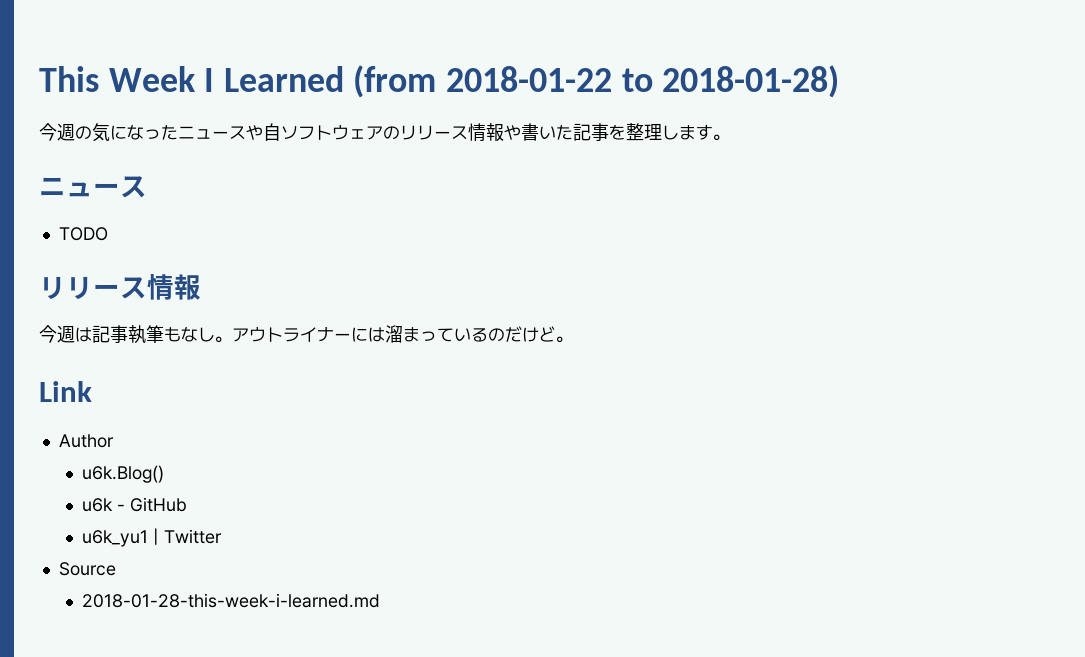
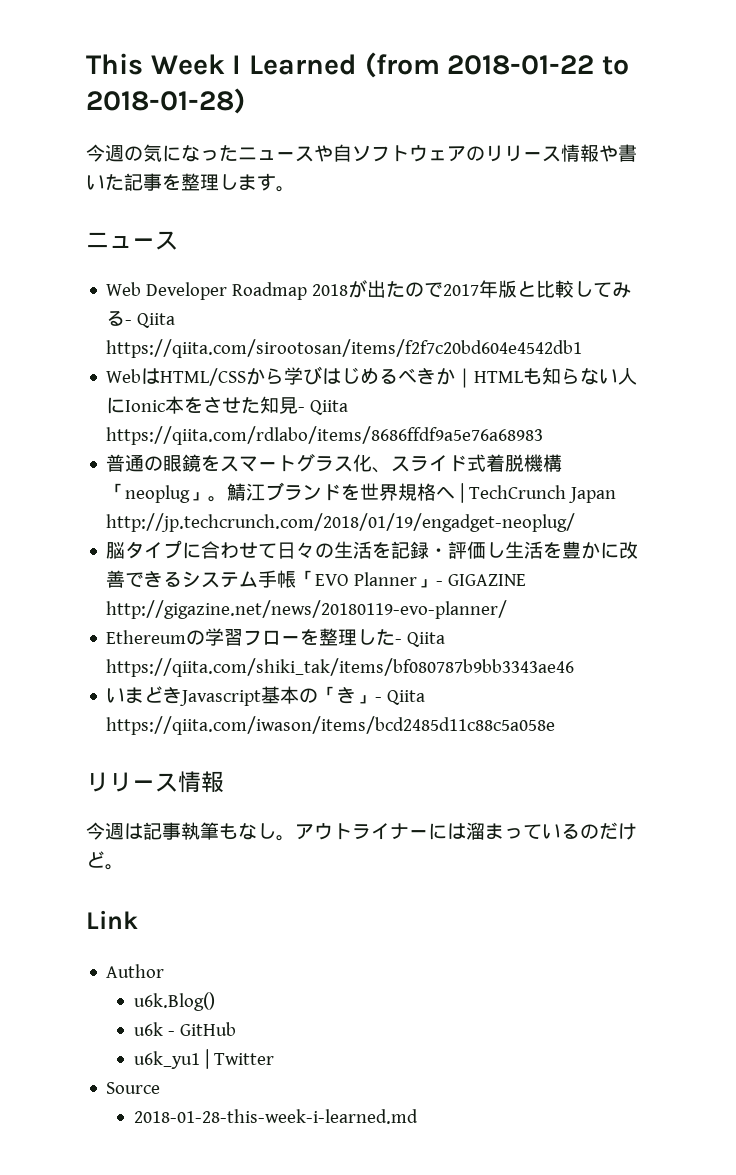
[58,227,108,241] TODO -> [106,280,632,300] [106,310,176,328] [106,339,583,358] [106,366,638,388] [106,396,349,415] [106,426,544,445] [106,454,563,473] [106,482,617,503] [106,513,576,532] [106,540,639,559] [106,570,527,588] [106,600,508,619] [106,628,446,647] [106,658,575,677] [106,686,426,706] [106,716,556,735] Web Developer Roadmap 2018が出たので2017年版と比較してみる- Qiita https://qiita.com/sirootosan/items/f2f7c20bd604e4542db1 // WebはHTML/CSSから学びはじめるべきか｜HTMLも知らない人にIonic本をさせた知見- Qiita https://qiita.com/rdlabo/items/8686ffdf9a5e76a68983 // 普通の眼鏡をスマートグラス化、スライド式着脱機構「neoplug」。鯖江ブランドを世界規格へ | TechCrunch Japan http://jp.techcrunch.com/2018/01/19/engadget-neoplug/ // 脳タイプに合わせて日々の生活を記録・評価し生活を豊かに改善できるシステム手帳「EVO Planner」- GIGAZINE http://gigazine.net/news/20180119-evo-planner/ // Ethereumの学習フローを整理した- Qiita https://qiita.com/shiki_tak/items/bf080787b9bb3343ae46 // いまどきJavascript基本の「き」- Qiita https://qiita.com/iwason/items/bcd2485d11c88c5a058e

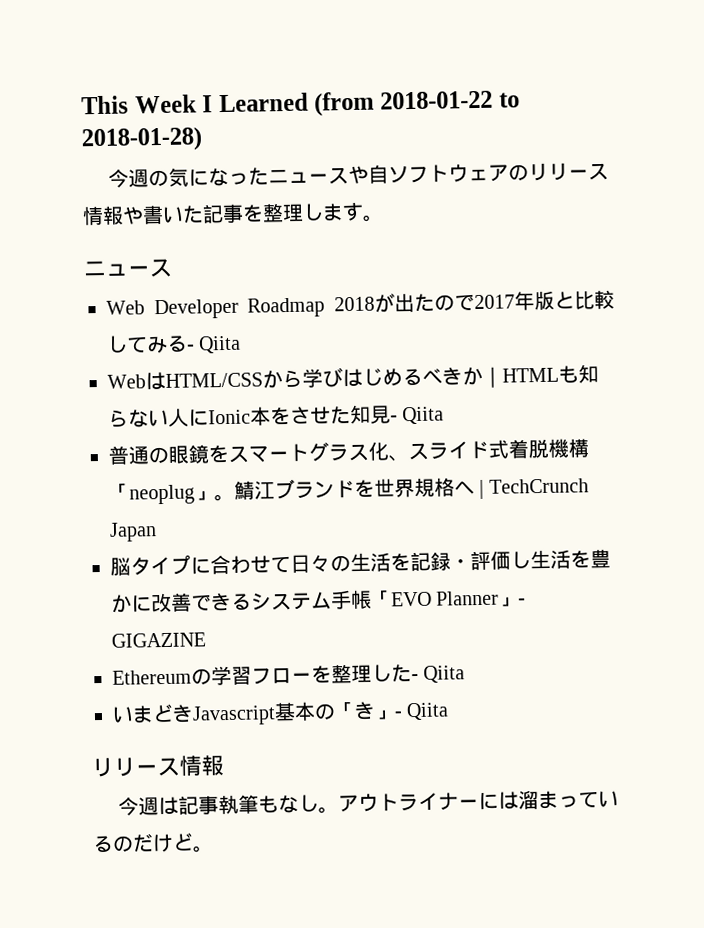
[106,339,583,358] https://qiita.com/sirootosan/items/f2f7c20bd604e4542db1 -> (242, 344) none
[106,426,544,445] https://qiita.com/rdlabo/items/8686ffdf9a5e76a68983 -> (445, 415) none
[106,513,576,532] http://jp.techcrunch.com/2018/01/19/engadget-neoplug/ -> (157, 532) none
[106,600,508,619] http://gigazine.net/news/20180119-evo-planner/ -> (206, 640) none
[106,658,575,677] https://qiita.com/shiki_tak/items/bf080787b9bb3343ae46 -> (466, 674) none
[106,716,556,735] https://qiita.com/iwason/items/bcd2485d11c88c5a058e -> (450, 711) none
[86,910,138,929] [106,964,165,978] [133,992,215,1011] [133,1022,236,1036] [133,1049,274,1069] [106,1082,161,1094] [133,1109,418,1124] // Link // Author // u6k.Blog() // u6k - GitHub // u6k_yu1 | Twitter // Source // 2018-01-28-this-week-i-learned.md -> (214, 849) none

